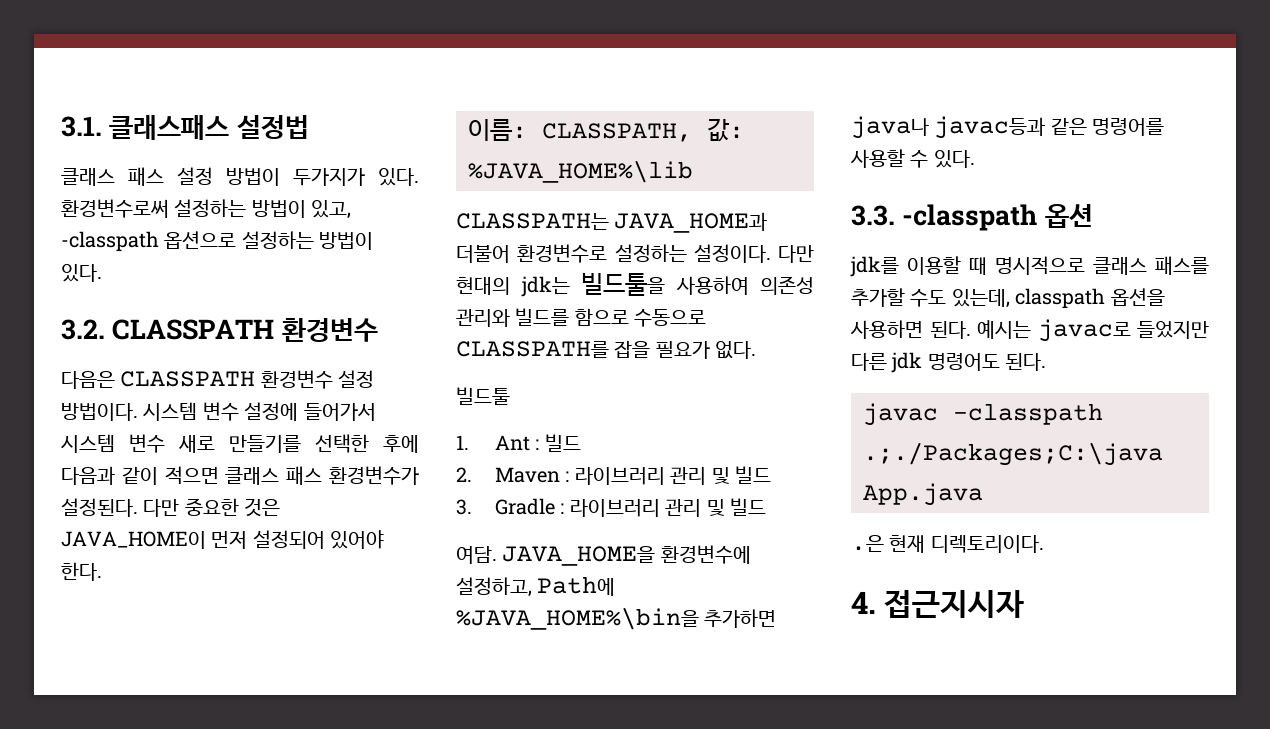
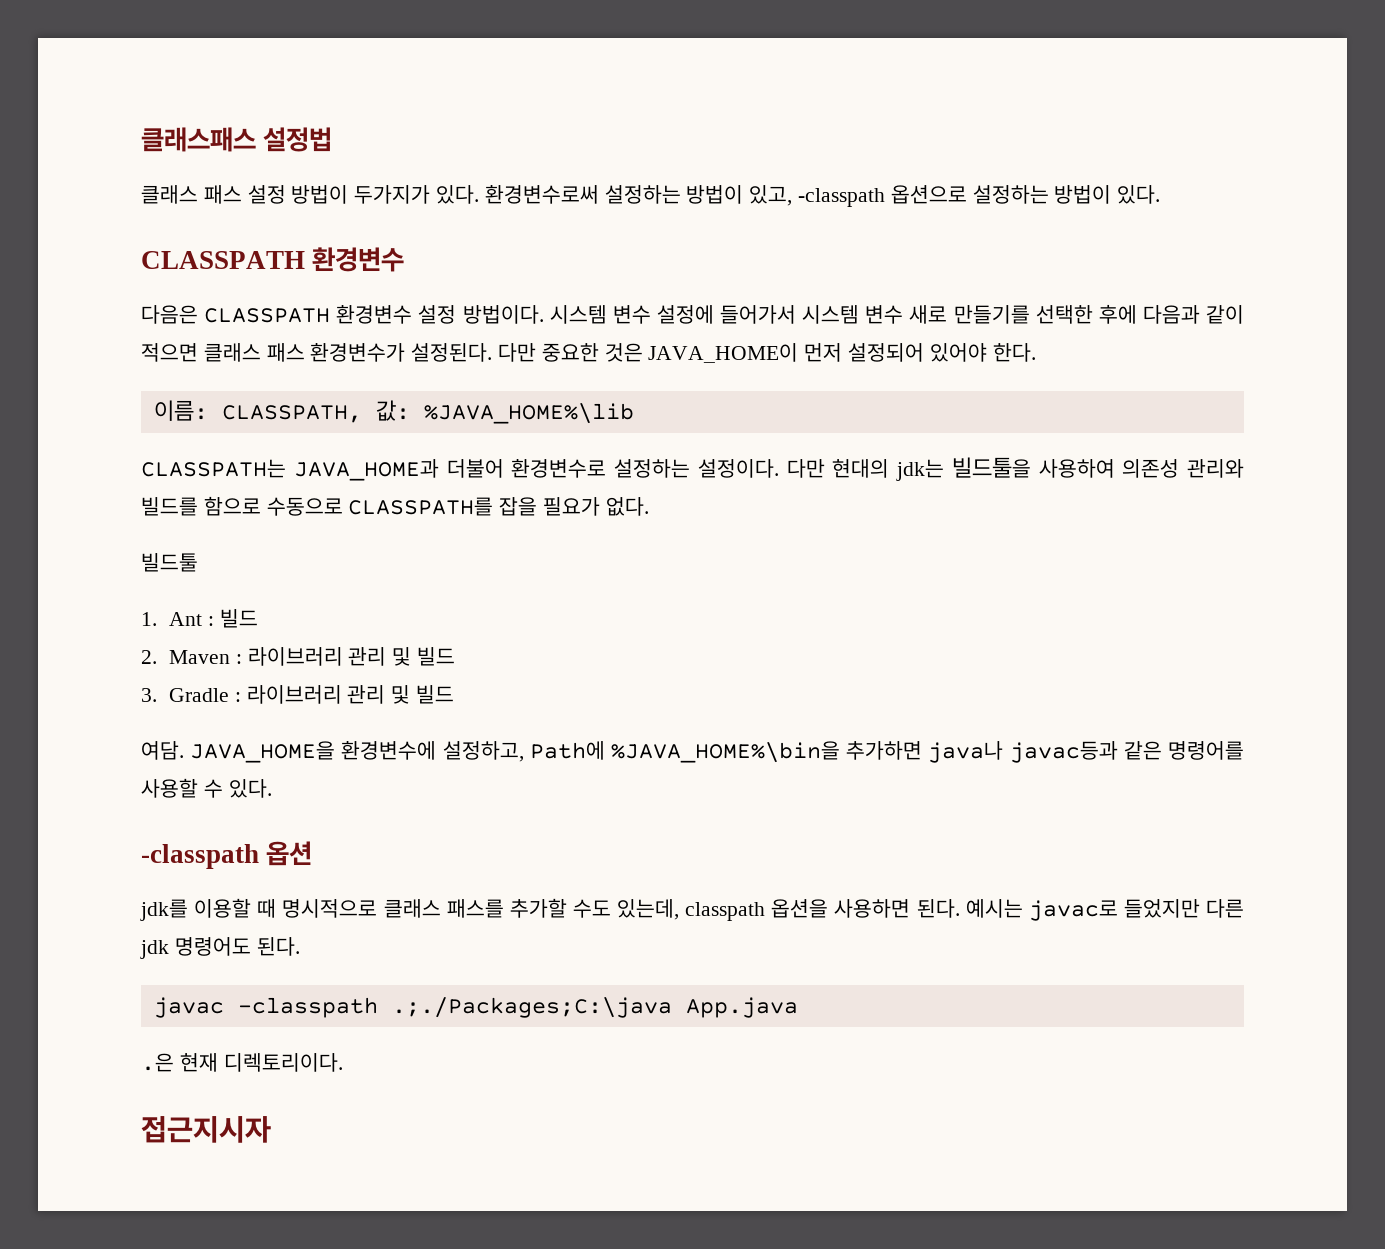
[61,116,102,137] 3.1. -> (141, 139) none
[61,319,105,340] 3.2. -> (1161, 194) none
[851,205,895,226] 3.3. -> (272, 788) none
[851,591,876,614] 4. -> (343, 1062) none

